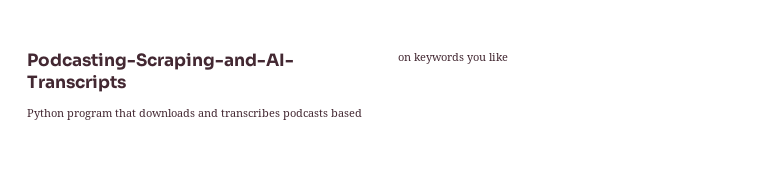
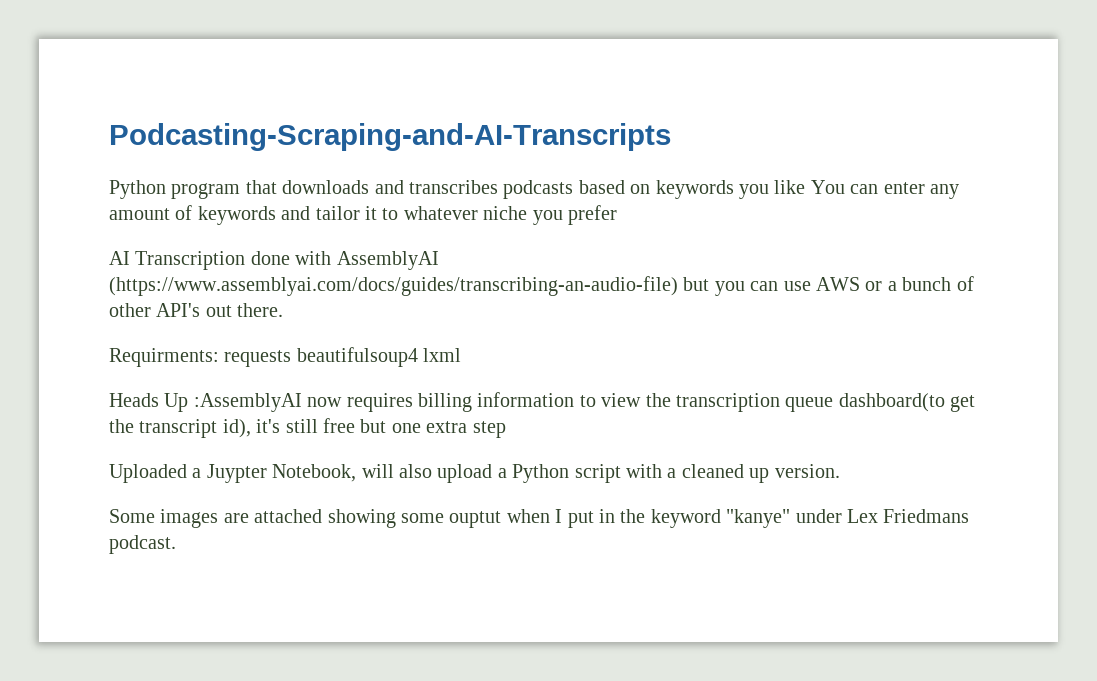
(508, 57) none -> [810,180,959,199] [109,205,617,225] [109,251,439,270] [109,276,974,296] [109,303,284,317] [109,347,462,367] [109,392,976,412] [109,418,506,438] [109,464,840,483] [109,509,970,528] [109,535,176,554] You can enter any amount of keywords and tailor it to whatever niche you prefer // AI Transcription done with AssemblyAI (https://www.assemblyai.com/docs/guides/transcribing-an-audio-file) but you can use AWS or a bunch of other API's out there. // Requirments: requests beautifulsoup4 lxml // Heads Up :AssemblyAI now requires billing information to view the transcription queue dashboard(to get the transcript id), it's still free but one extra step // Uploaded a Juypter Notebook, will also upload a Python script with a cleaned up version. // Some images are attached showing some ouptut when I put in the keyword "kanye" under Lex Friedmans podcast.

